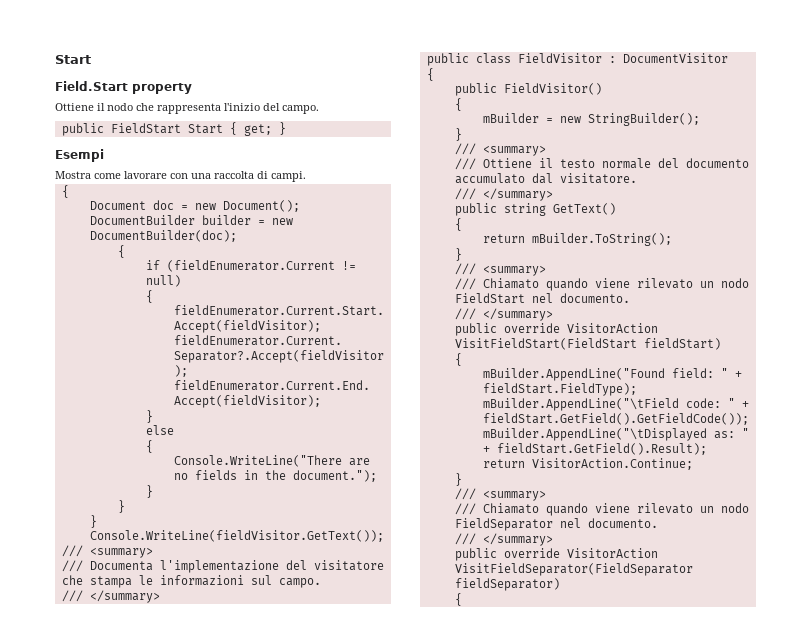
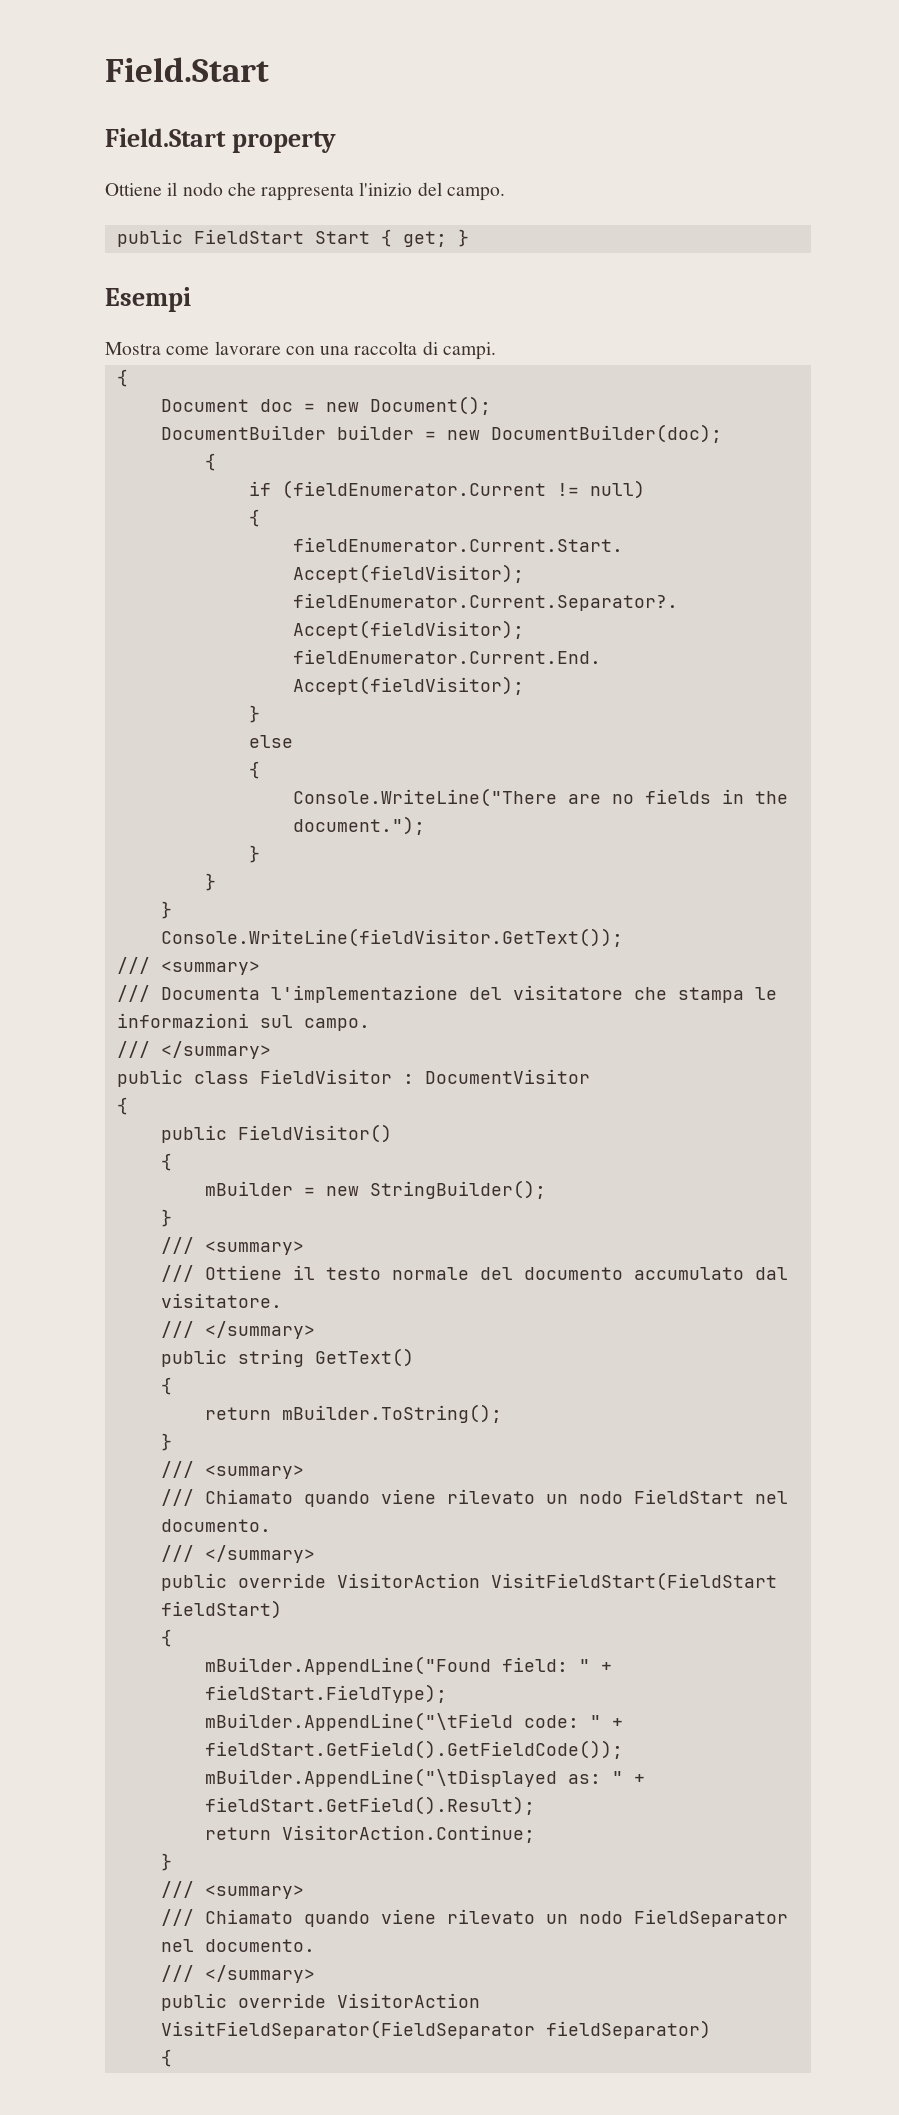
[55,55,91,64] Start -> [105,57,269,82] Field.Start

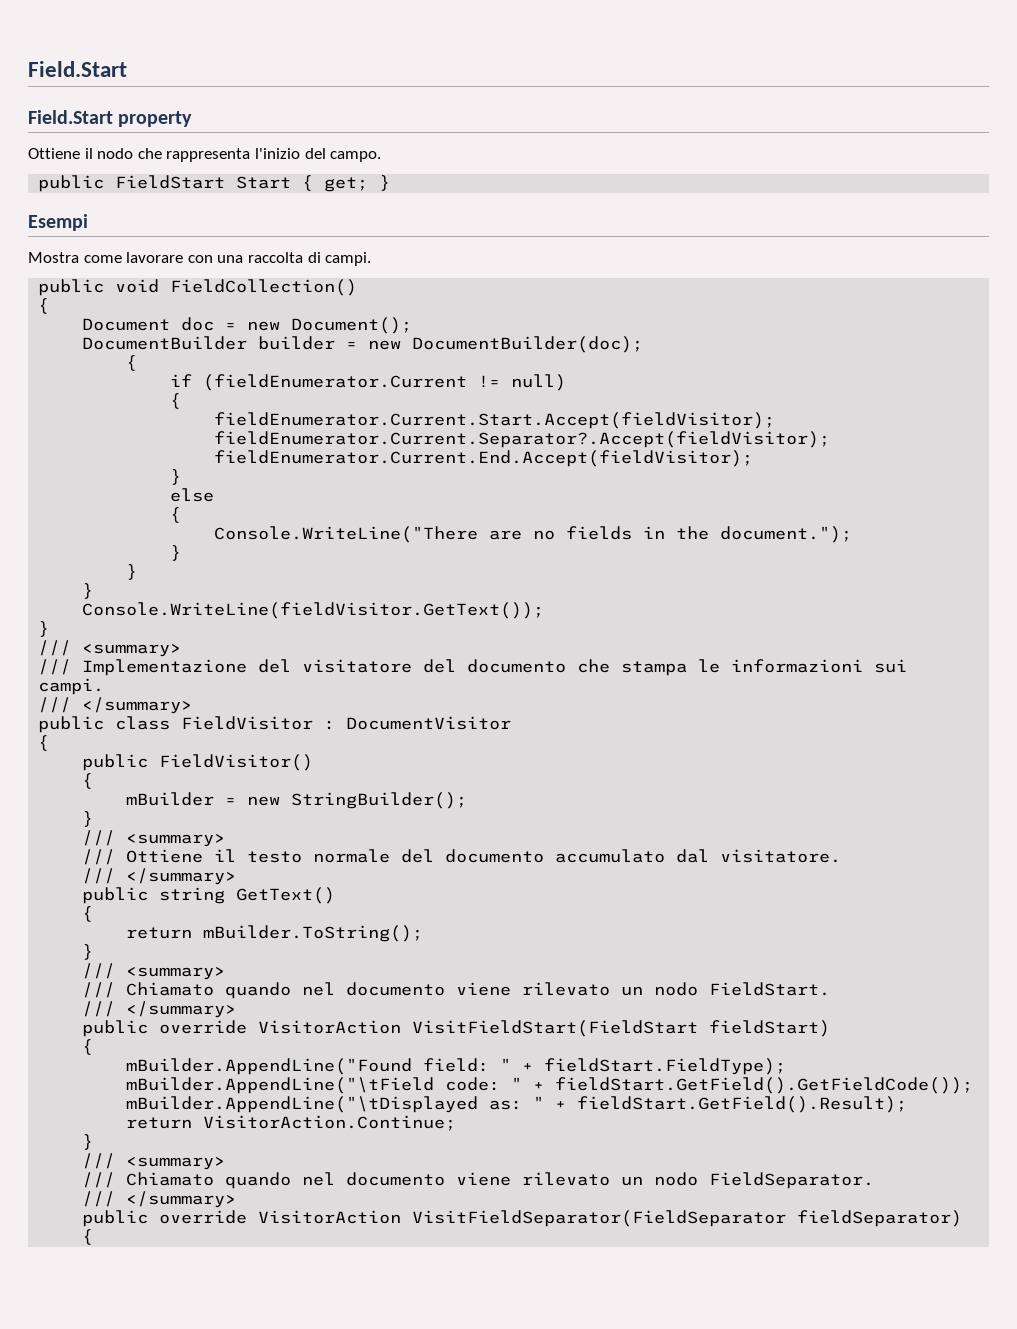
(496, 351) none -> [38,279,358,296] // public void FieldCollection()
[116,957,260,975] [116,985,623,1003] // /// <summary> // /// Documenta l'implementazione del visitatore -> [38,621,50,637] [38,640,182,657] [38,659,567,676] // } // /// <summary> // /// Implementazione del visitatore del documento
[259,1015,370,1031] sul campo. -> [874,659,908,673] [38,678,105,695] sui campi.
[380,1489,788,1504] [160,1519,271,1532] viene rilevato un nodo FieldStart nel documento. -> [302,982,831,996] nel documento viene rilevato un nodo FieldStart.
[380,1909,788,1927] [160,1939,315,1952] viene rilevato un nodo FieldSeparator nel documento. -> [302,1172,875,1189] nel documento viene rilevato un nodo FieldSeparator.

